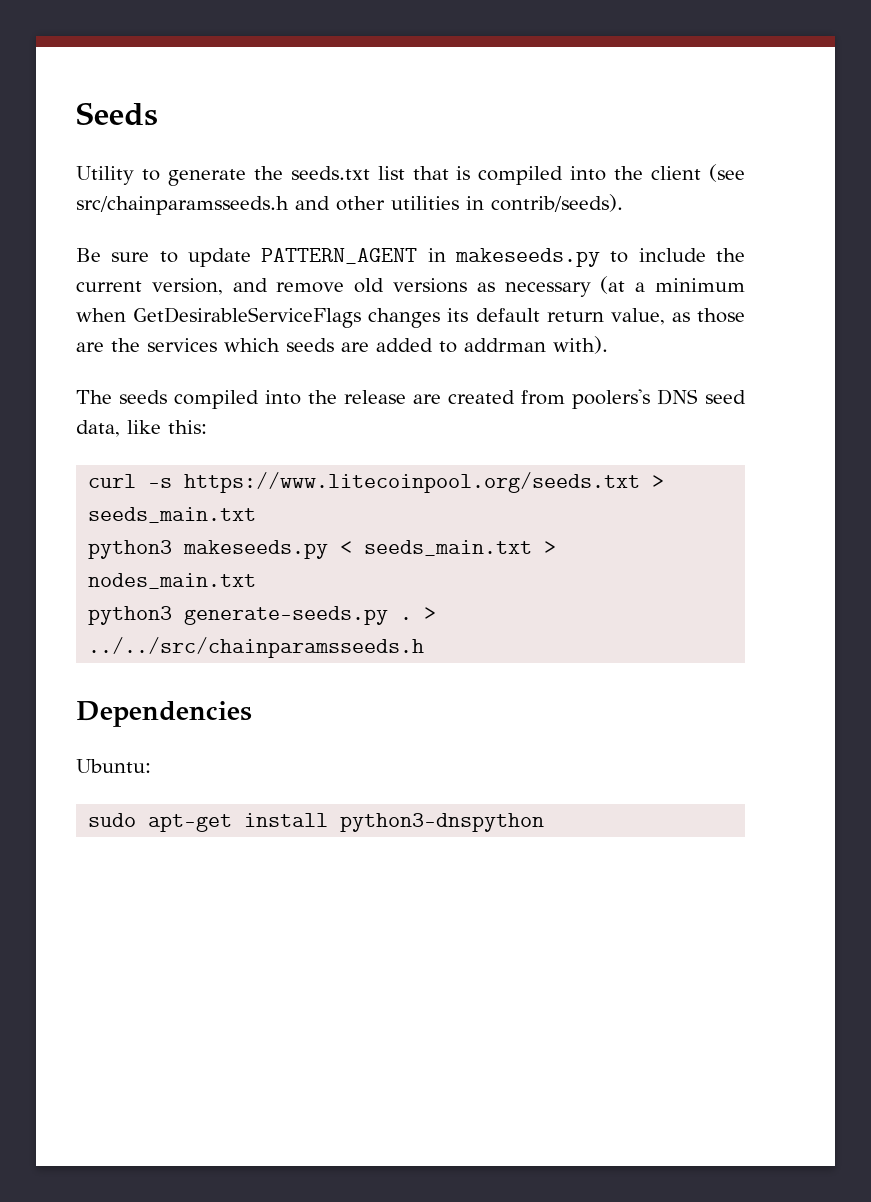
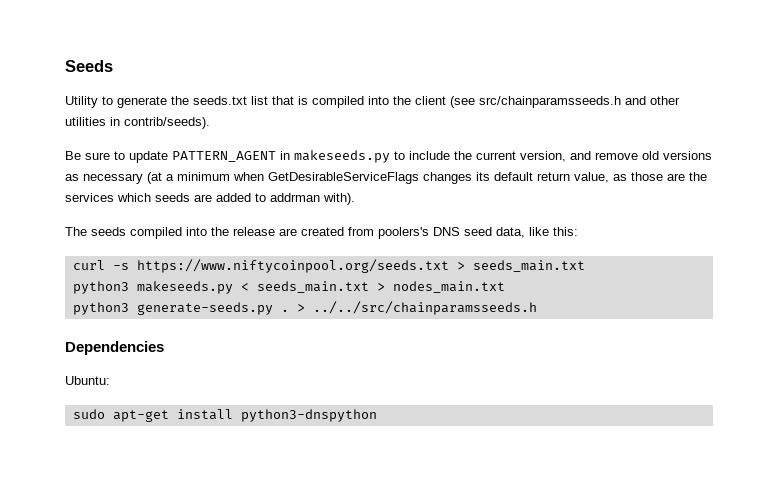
[184,472,641,493] https://www.litecoinpool.org/seeds.txt -> [136,259,449,273] https://www.niftycoinpool.org/seeds.txt

